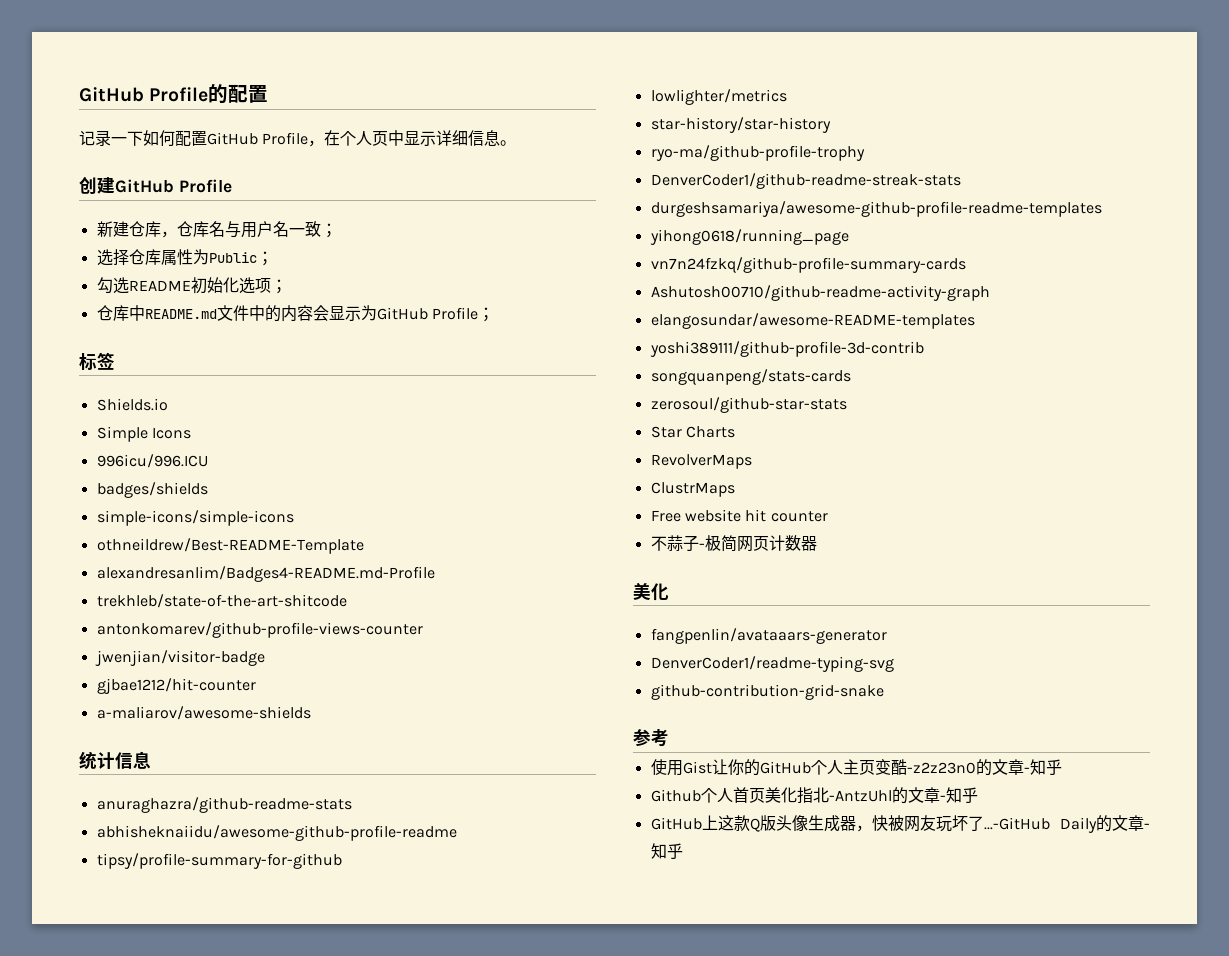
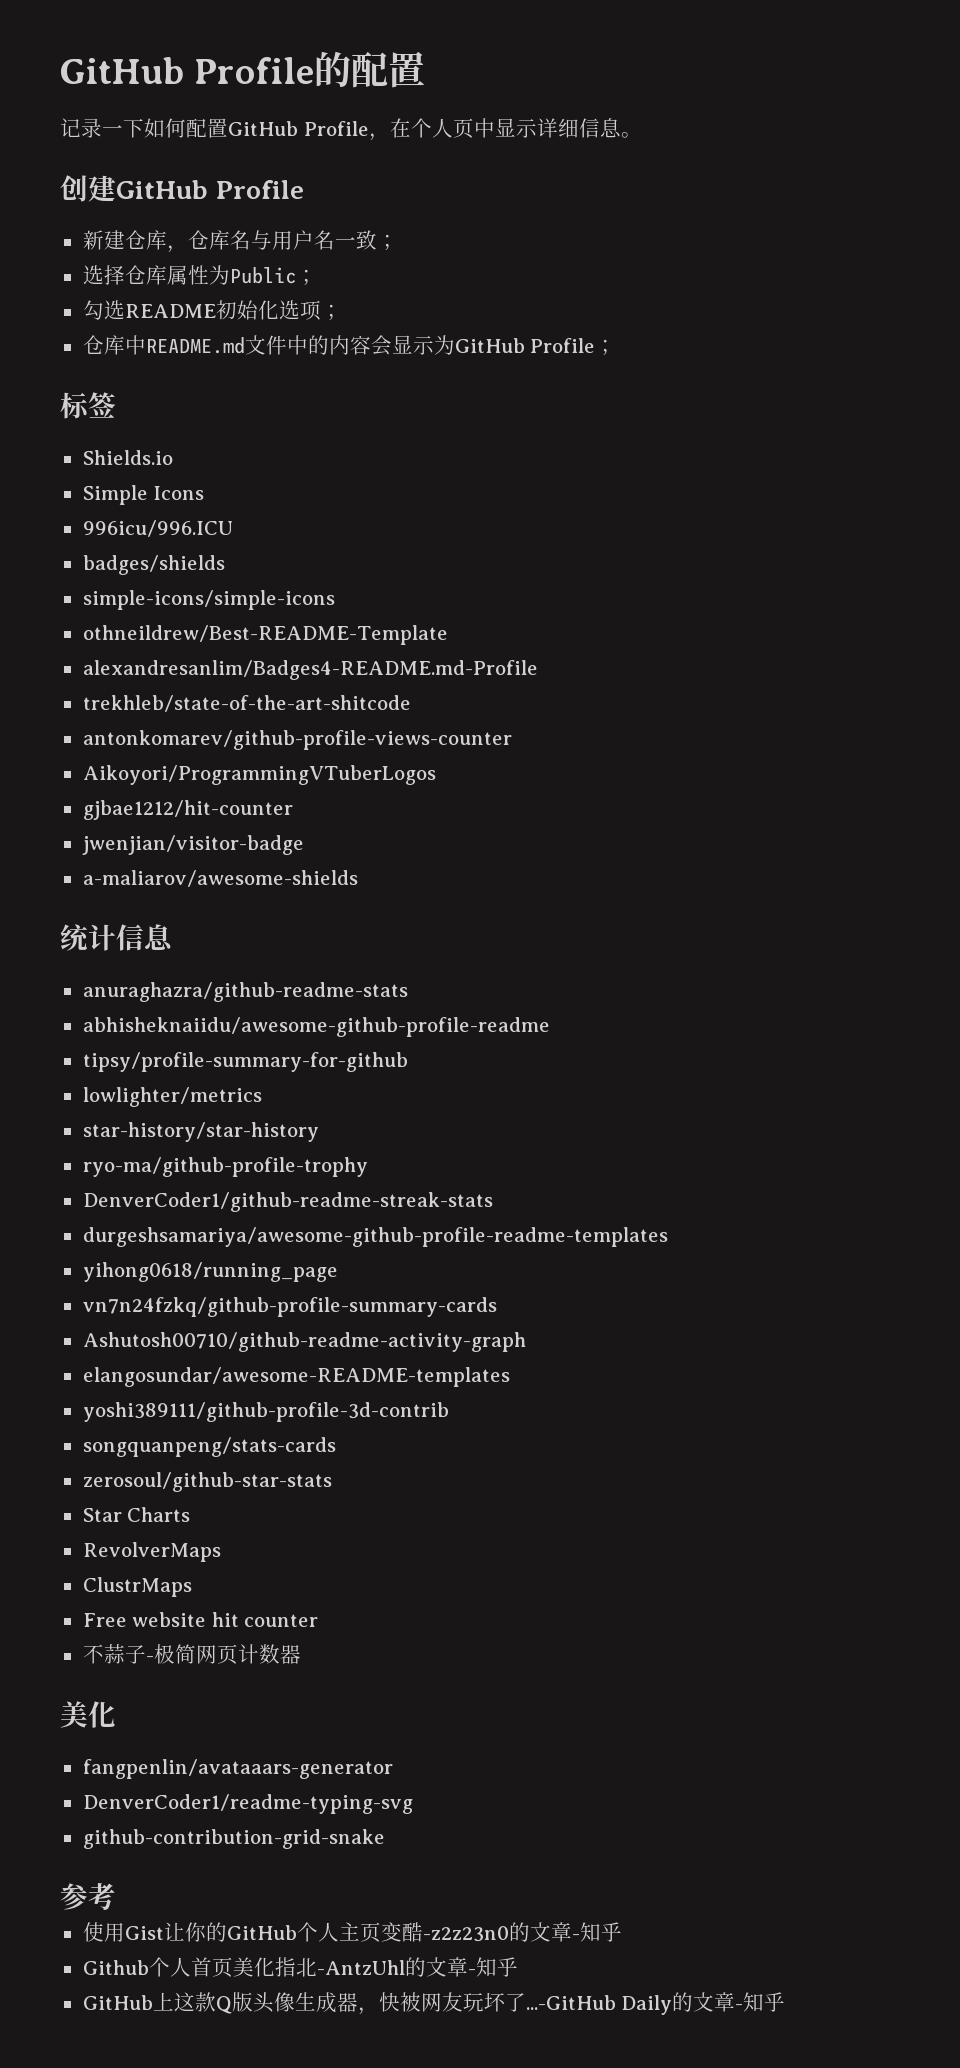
[94,650,265,666] jwenjian/visitor-badge -> [82,765,436,785] Aikoyori/ProgrammingVTuberLogos
(256, 686) none -> [81,835,304,855] // jwenjian/visitor-badge

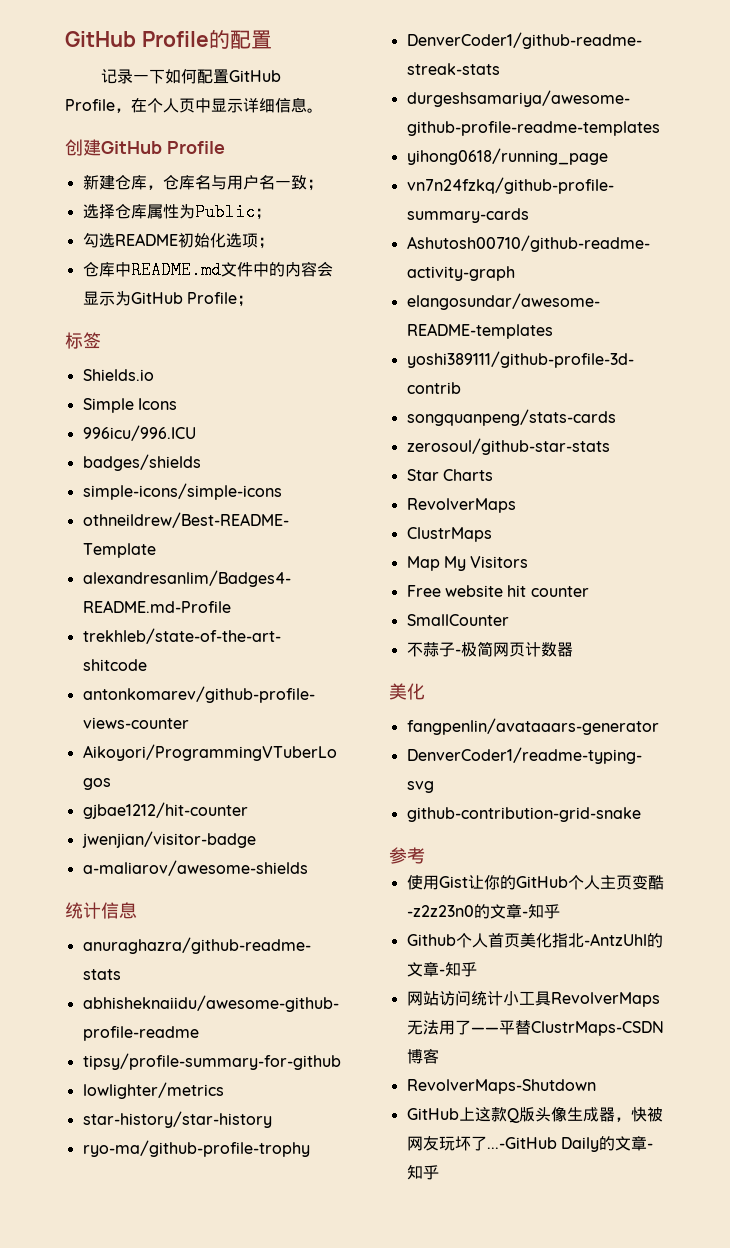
(192, 1587) none -> [406,556,529,571] // Map My Visitors
(319, 1620) none -> [406,614,509,626] // SmallCounter
(518, 1967) none -> [406,990,660,1007] [406,1020,664,1036] [406,1048,439,1064] [406,1079,596,1094] // 网站访问统计小工具RevolverMaps无法用了——平替ClustrMaps-CSDN博客 // RevolverMaps-Shutdown

